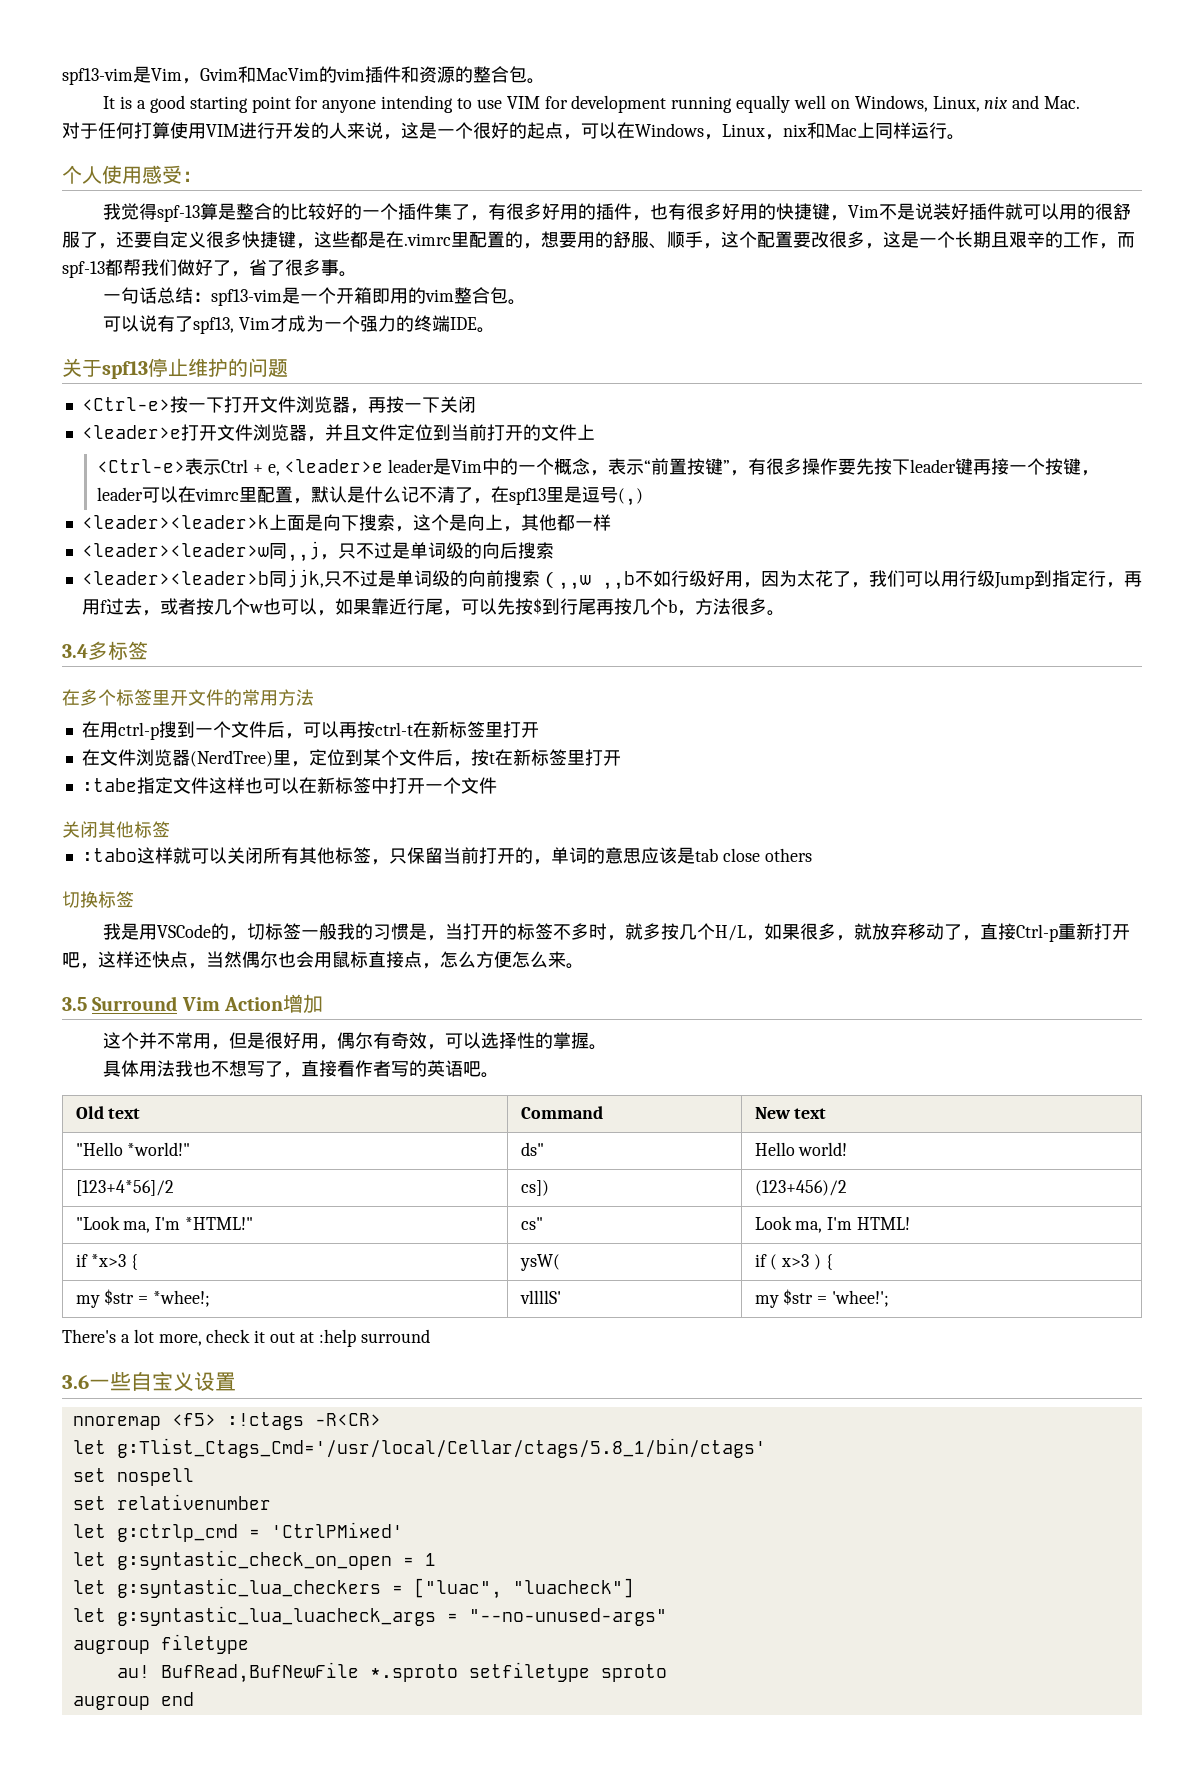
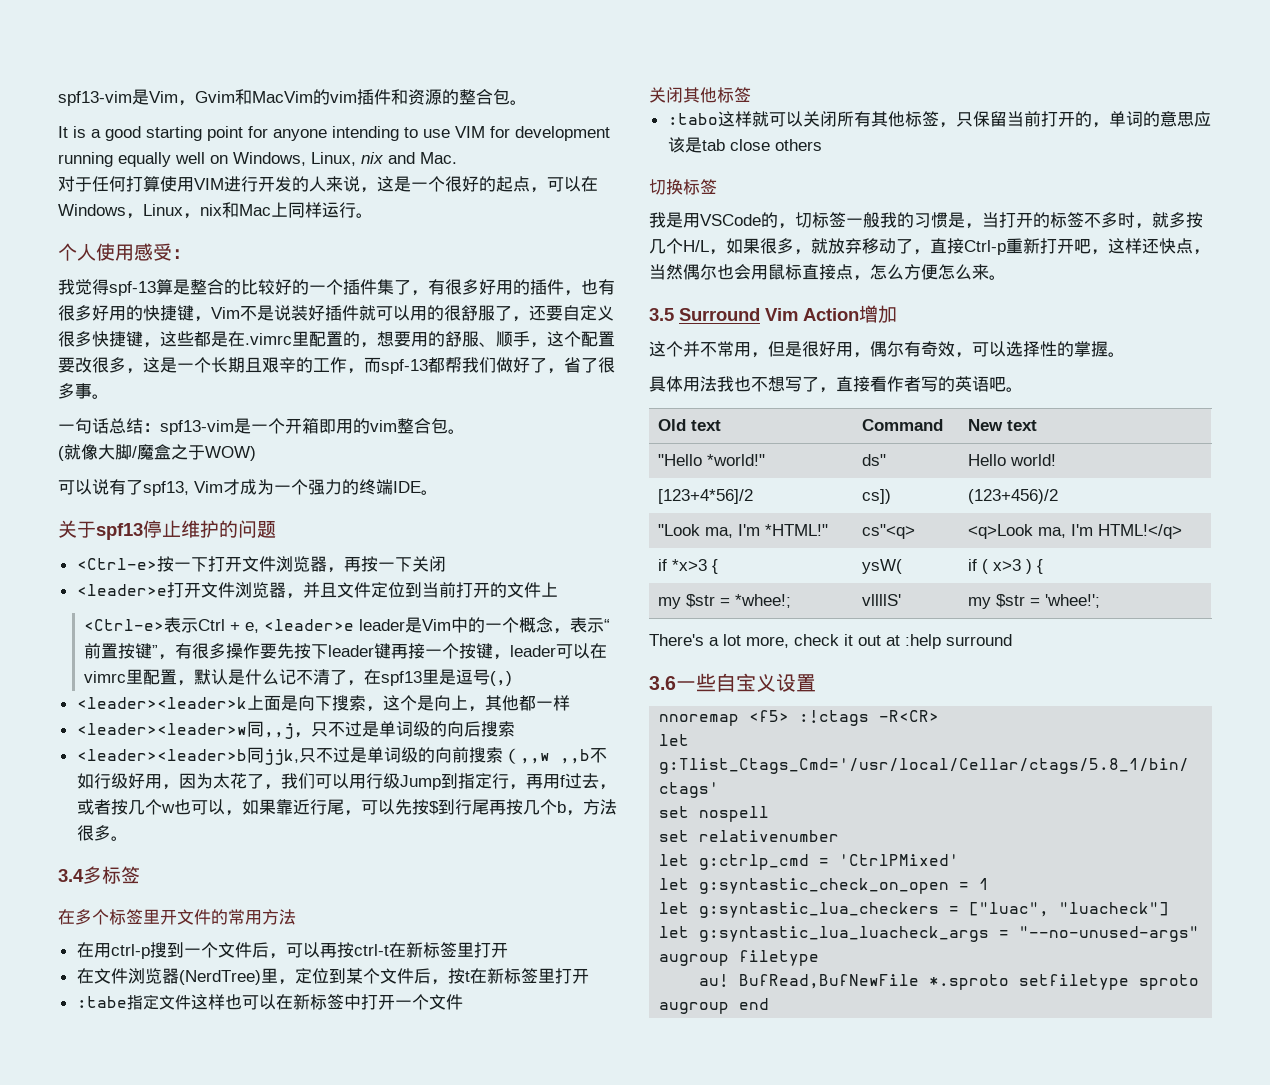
(527, 302) none -> [58,444,256,461] // (就像大脚/魔盒之于WOW)
[520,1217,543,1230] [754,1216,911,1233] cs" | Look ma, I'm HTML! -> [862,524,916,539] [968,524,1183,539] cs"<q> | <q>Look ma, I'm HTML!</q>

